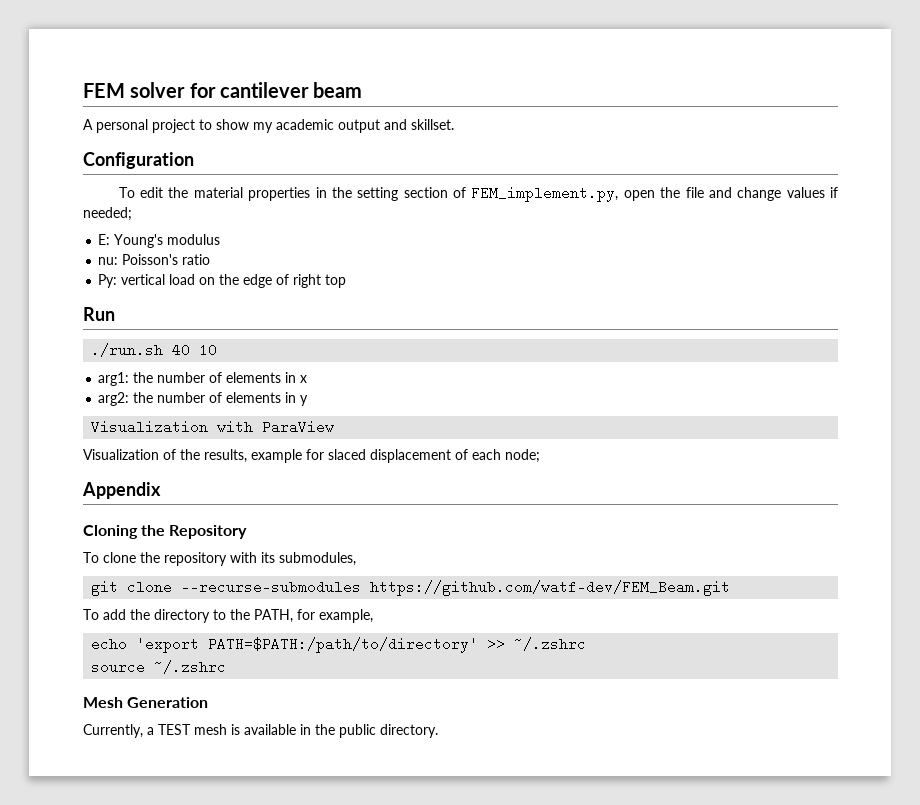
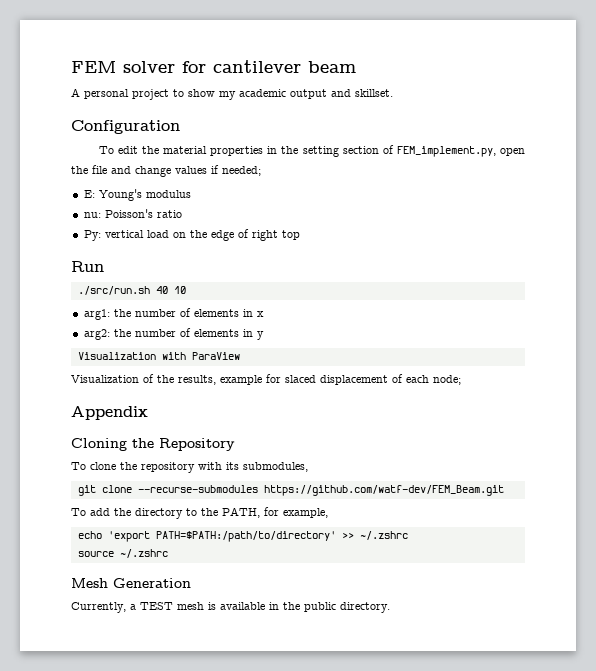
[91,343,164,357] ./run.sh -> [77,286,150,295] ./src/run.sh

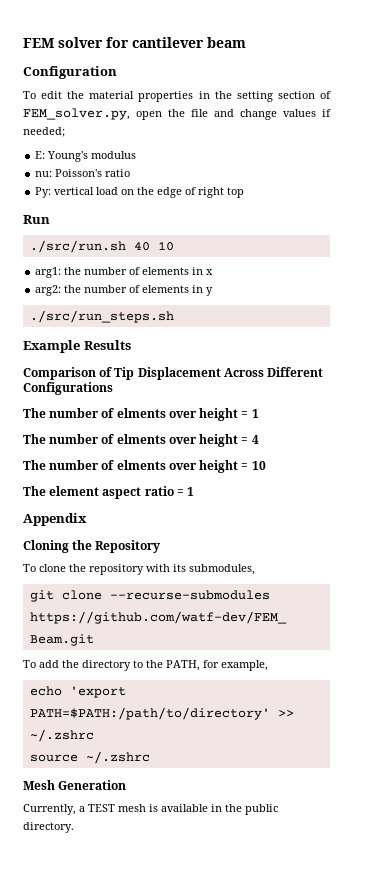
[71,88,393,100] // A personal project to show my academic output and skillset. -> (246, 42) none
[396,146,496,157] FEM_implement.py, -> [23,108,130,120] FEM_solver.py,
[77,352,240,360] [71,374,461,385] Visualization with ParaView // Visualization of the results, example for slaced displacement of each node; -> [29,310,174,323] [23,340,131,353] [23,367,324,380] [23,382,113,395] [23,408,259,421] [23,434,259,447] [23,460,266,473] [23,486,195,499] ./src/run_steps.sh // Example Results // Comparison of Tip Displacement Across Different Configurations // The number of elments over height = 1 // The number of elments over height = 4 // The number of elments over height = 10 // The element aspect ratio = 1

